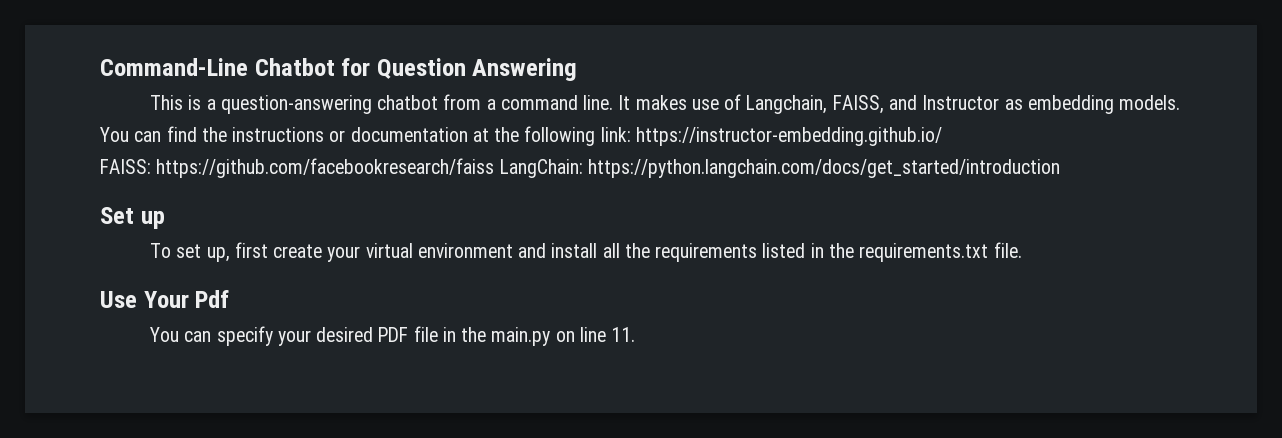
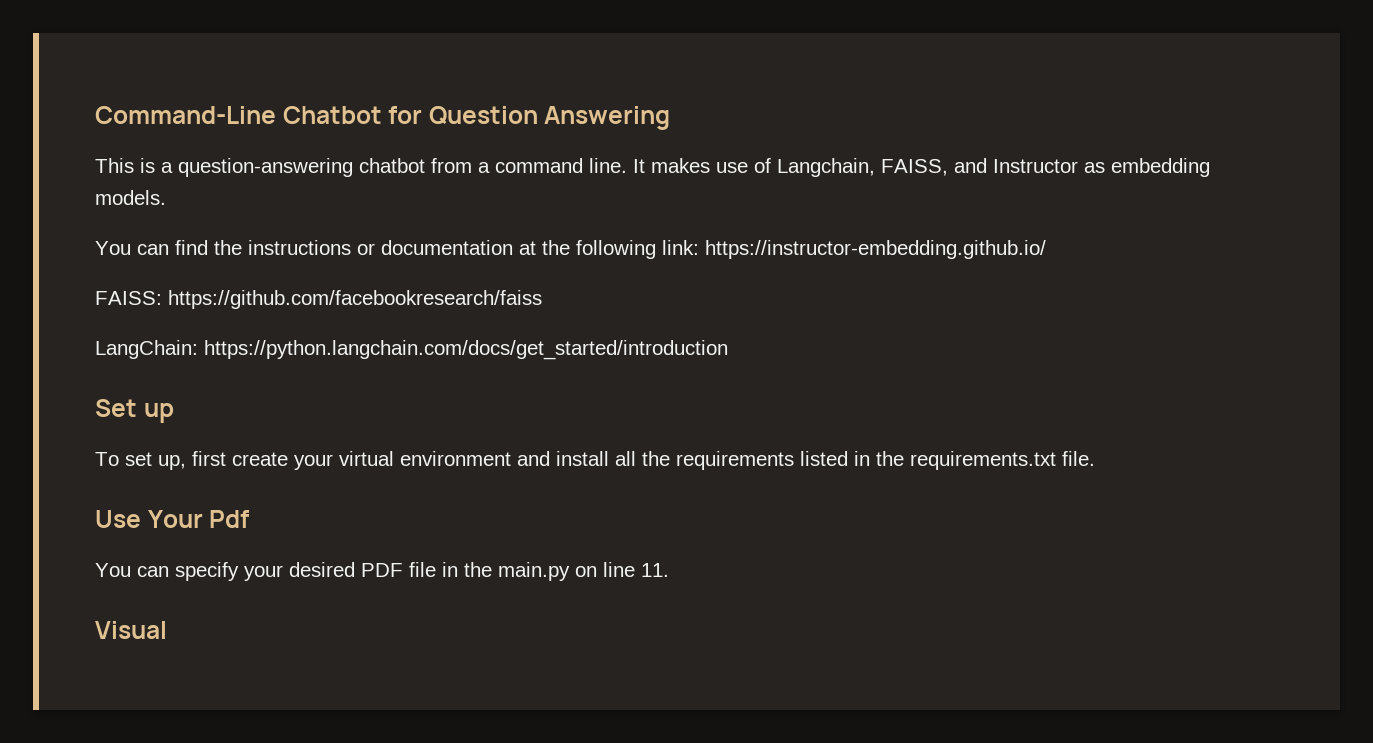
(495, 168) none -> (542, 299) //
(636, 334) none -> [95,621,167,639] // Visual

